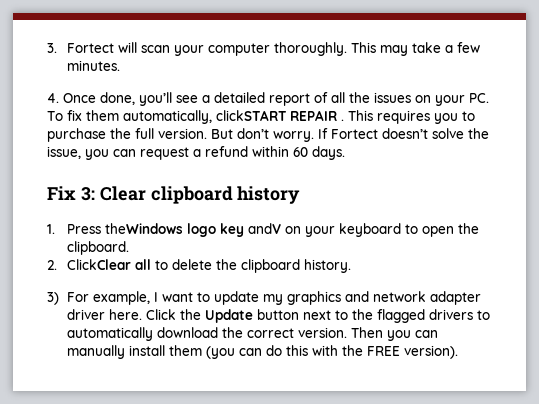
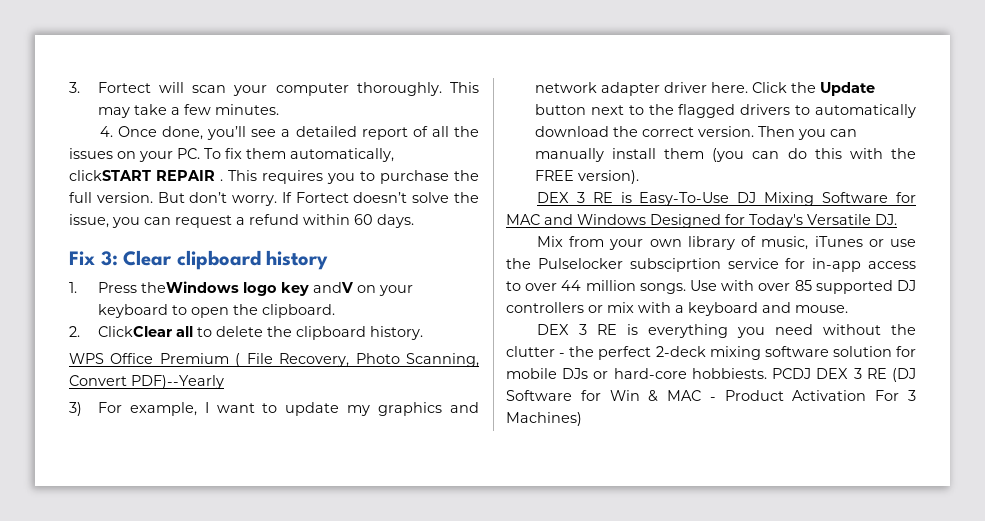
(352, 266) none -> [69,353,479,367] [69,375,224,389] // WPS Office Premium ( File Recovery, Photo Scanning, Convert PDF)--Yearly
(459, 352) none -> [536,192,916,206] [506,214,897,228] [536,236,916,250] [506,258,916,272] [506,280,916,294] [506,302,848,316] [536,324,916,338] [506,346,916,360] [506,368,916,382] [506,390,916,402] [506,412,582,426] // DEX 3 RE is Easy-To-Use DJ Mixing Software for MAC and Windows Designed for Today's Versatile DJ. // Mix from your own library of music, iTunes or use the Pulselocker subsciprtion service for in-app access to over 44 million songs. Use with over 85 supported DJ controllers or mix with a keyboard and mouse. // DEX 3 RE is everything you need without the clutter - the perfect 2-deck mixing software solution for mobile DJs or hard-core hobbiests. PCDJ DEX 3 RE (DJ Software for Win & MAC - Product Activation For 3 Machines)

